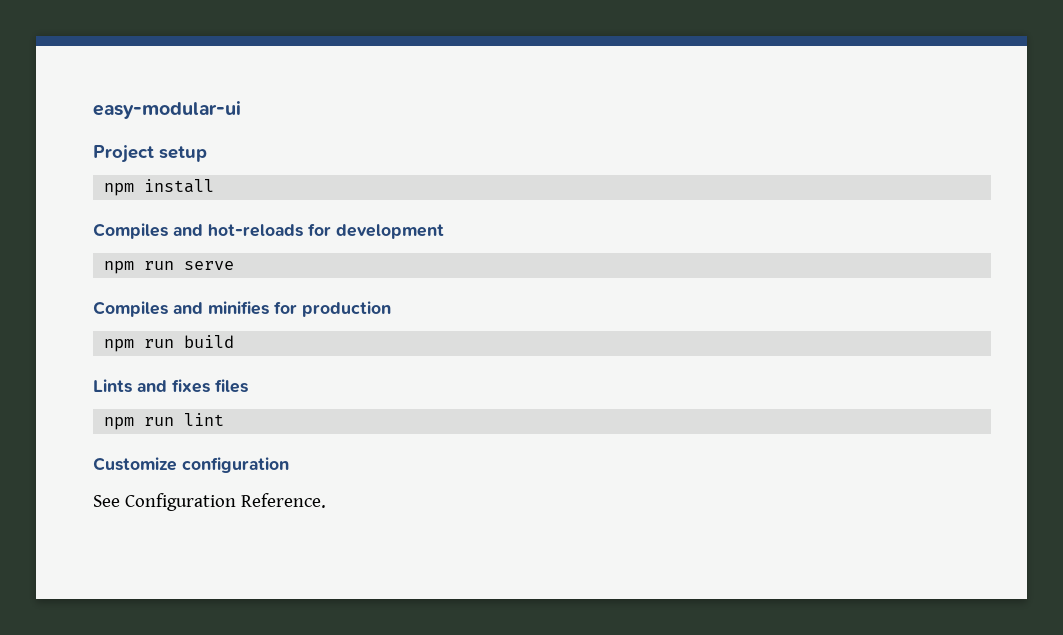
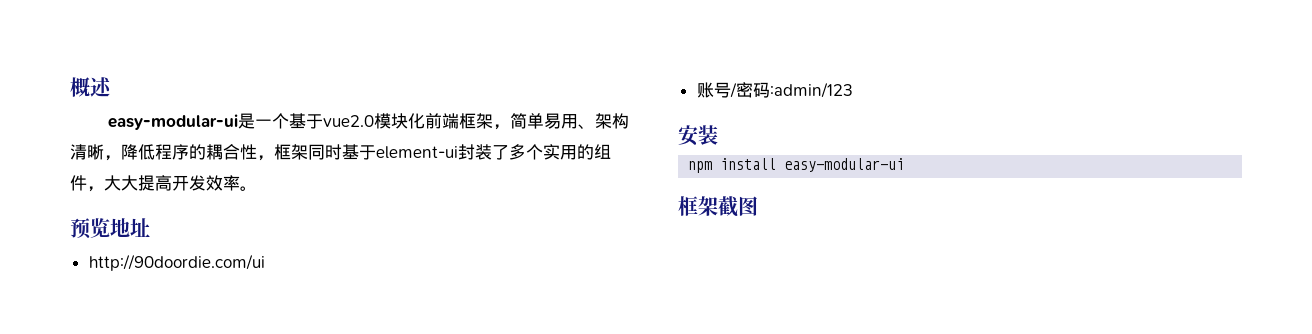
[93,101,241,119] [93,145,207,163] [104,179,215,196] [93,223,444,239] [104,261,235,274] [93,301,391,317] [104,335,235,352] [93,379,248,393] [104,413,225,430] [93,457,289,473] [93,493,326,511] easy-modular-ui // Project setup // npm install // Compiles and hot-reloads for development // npm run serve // Compiles and minifies for production // npm run build // Lints and fixes files // npm run lint // Customize configuration // See Configuration Reference. -> [70,77,112,97] [108,113,630,130] [70,144,611,161] [70,175,257,192] [70,218,150,239] [88,254,265,271] [696,82,853,98] [678,125,718,146] [688,158,905,173] [678,196,758,217] 概述 // easy-modular-ui是一个基于vue2.0模块化前端框架，简单易用、架构清晰，降低程序的耦合性，框架同时基于element-ui封装了多个实用的组件，大大提高开发效率。 // 预览地址 // http://90doordie.com/ui // 账号/密码:admin/123 // 安装 // npm install easy-modular-ui // 框架截图

